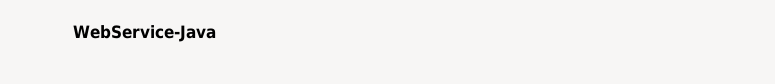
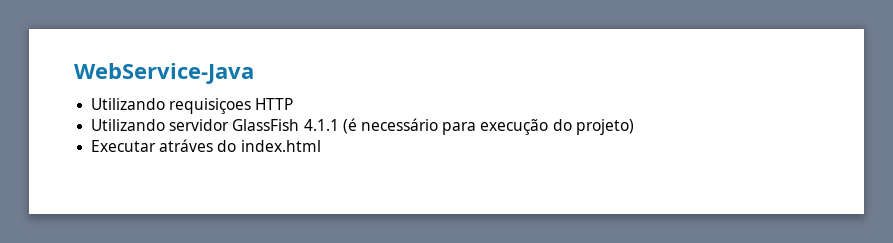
(216, 33) none -> [91,98,294,114] [91,118,634,135] [91,139,321,152] // Utilizando requisiçoes HTTP // Utilizando servidor GlassFish 4.1.1 (é necessário para execução do projeto) // Executar atráves do index.html

